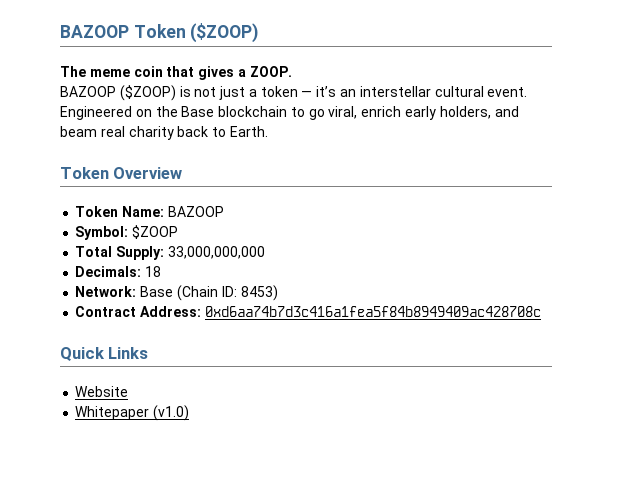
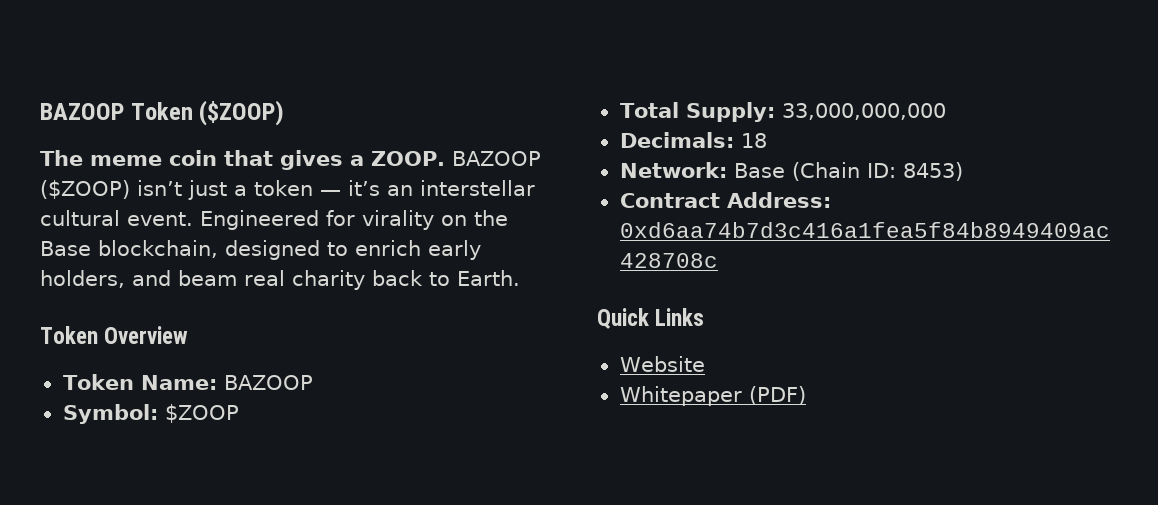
(292, 71) // -> (445, 158) none
[179,86,217,97] is not -> [137,180,182,196] isn’t
(132, 113) none -> [326,210,434,230] for virality
[218,106,358,120] blockchain to go viral, -> [98,240,348,260] blockchain, designed to
[153,405,190,421] (v1.0) -> [748,386,806,405] (PDF)

